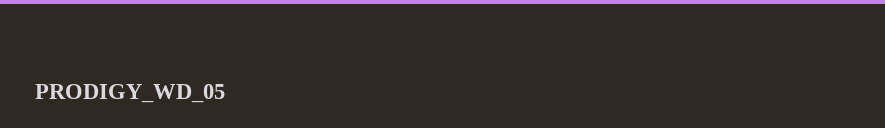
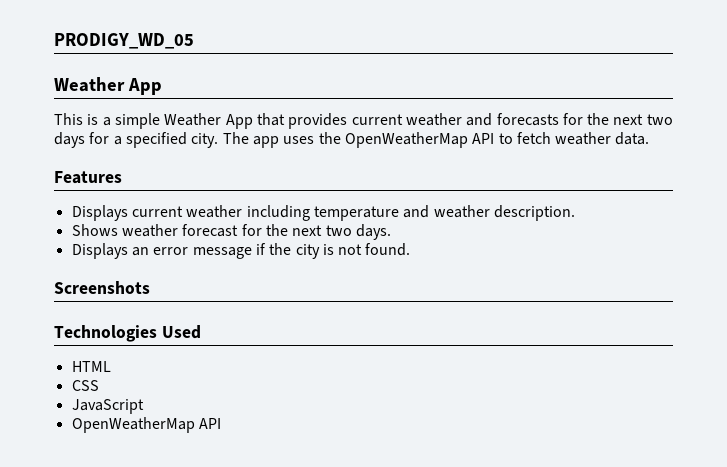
(225, 93) none -> [54,77,162,95] [54,113,673,129] [54,132,650,148] [54,171,122,184] [71,205,575,221] [71,224,391,240] [71,243,411,259] [54,281,150,294] [54,325,201,342] [71,361,111,372] [71,380,99,391] [71,399,144,414] [71,417,221,433] // Weather App // This is a simple Weather App that provides current weather and forecasts for the next two days for a specified city. The app uses the OpenWeatherMap API to fetch weather data. // Features // Displays current weather including temperature and weather description. // Shows weather forecast for the next two days. // Displays an error message if the city is not found. // Screenshots // Technologies Used // HTML // CSS // JavaScript // OpenWeatherMap API

